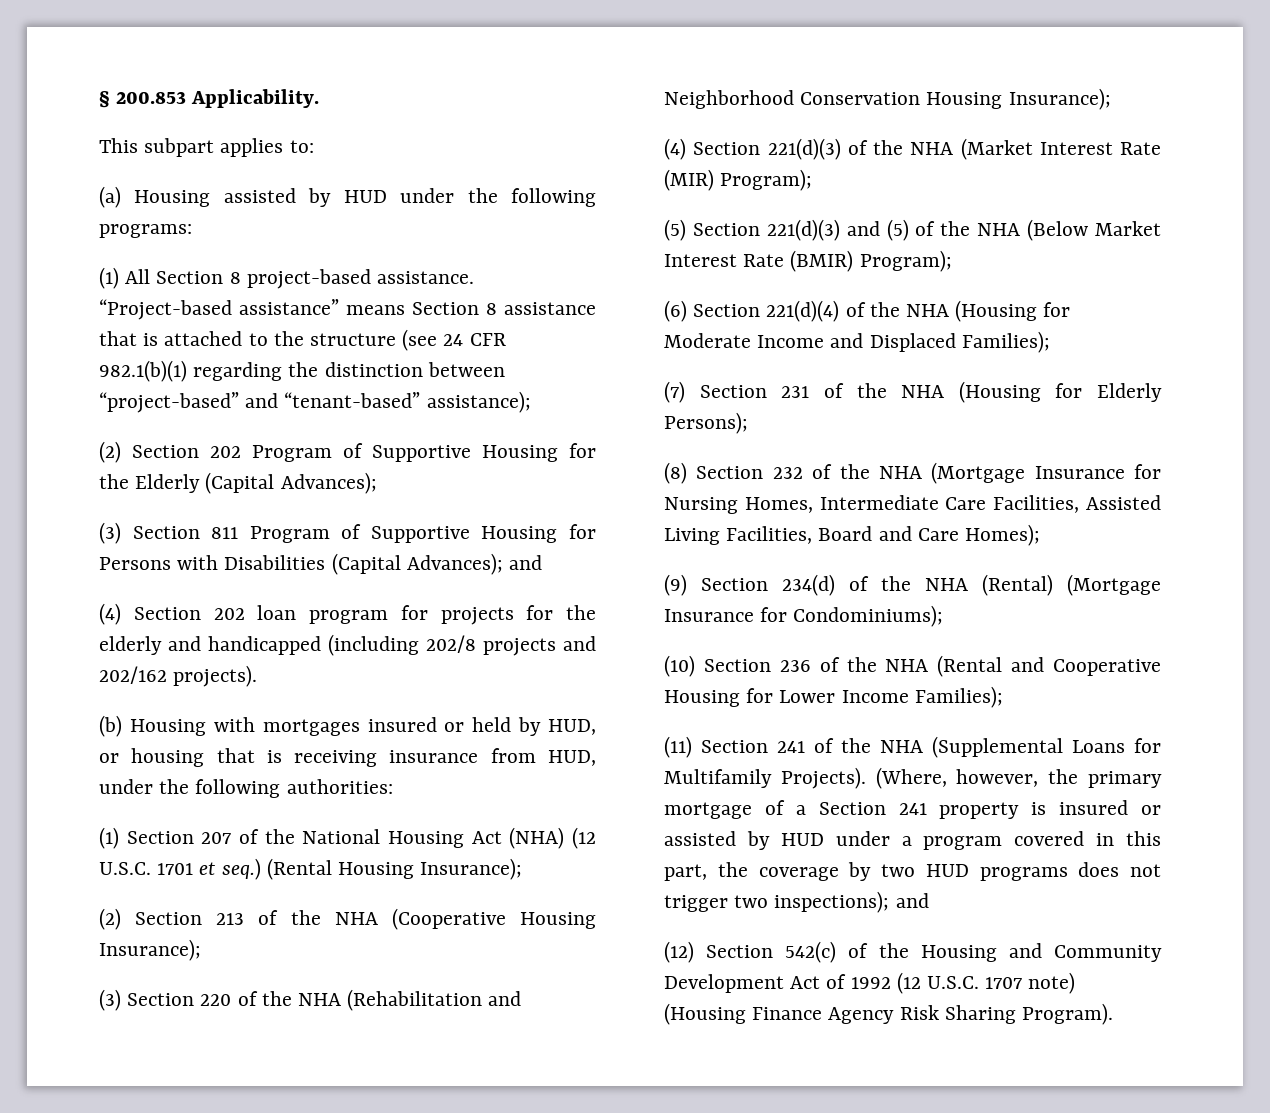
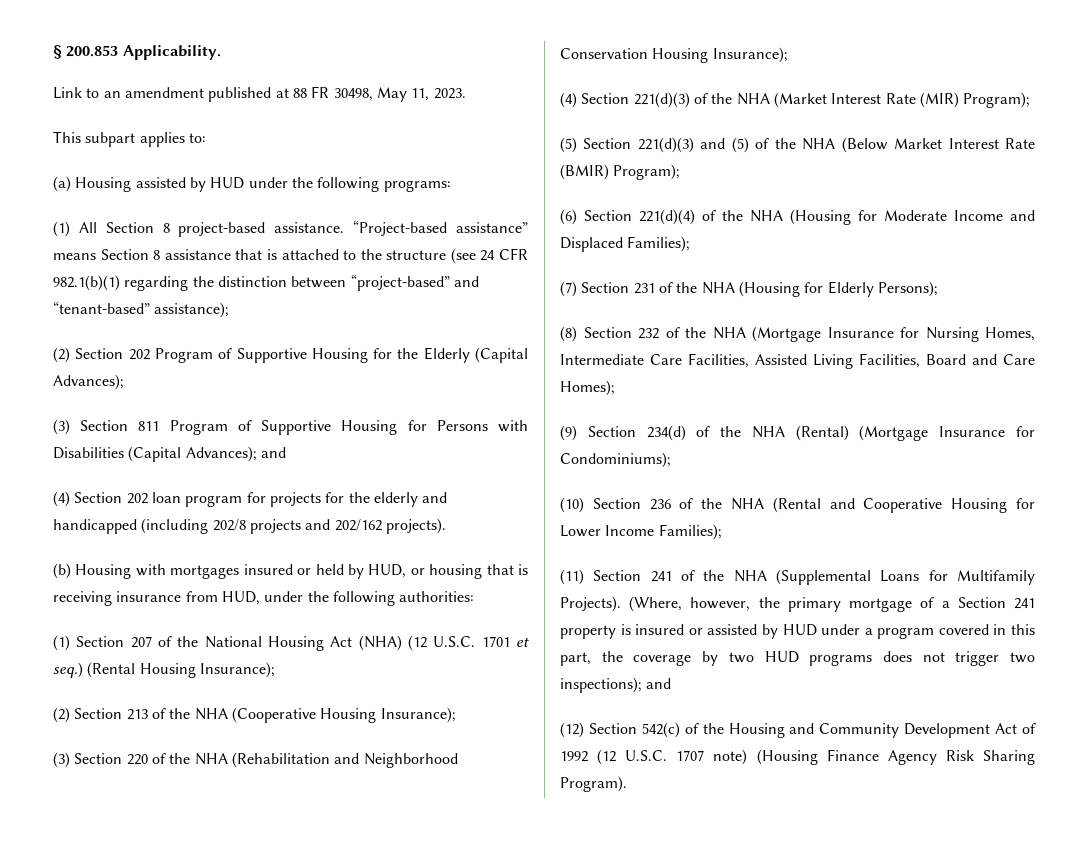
(320, 98) none -> [53,86,466,102] // Link to an amendment published at 88 FR 30498, May 11, 2023.

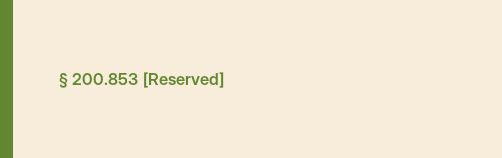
[122,45,221,60] [53,86,466,102] [53,131,206,147] [53,176,451,192] [53,220,529,237] [53,248,528,264] [53,274,479,291] [53,301,230,318] [53,347,528,363] [53,374,124,390] [53,419,528,435] [53,446,286,462] [53,491,448,507] [53,518,446,534] [53,563,529,579] [53,591,475,606] [53,635,529,651] [53,662,275,678] [53,707,456,723] [53,752,458,768] [560,47,788,63] [560,92,1031,108] [560,137,1035,153] [560,164,681,180] [560,209,1035,225] [560,236,691,252] [560,281,938,297] [560,326,1035,342] [560,353,1035,369] [560,380,615,396] [560,425,1035,441] [560,452,671,468] [560,497,1035,513] [560,524,722,540] [560,569,1035,585] [560,596,1035,612] [560,624,1035,639] [560,651,1035,666] [560,677,672,693] [560,722,1036,738] [560,749,1035,765] [560,776,627,792] Applicability. // Link to an amendment published at 88 FR 30498, May 11, 2023. // This subpart applies to: // (a) Housing assisted by HUD under the following programs: // (1) All Section 8 project-based assistance. “Project-based assistance” means Section 8 assistance that is attached to the structure (see 24 CFR 982.1(b)(1) regarding the distinction between “project-based” and “tenant-based” assistance); // (2) Section 202 Program of Supportive Housing for the Elderly (Capital Advances); // (3) Section 811 Program of Supportive Housing for Persons with Disabilities (Capital Advances); and // (4) Section 202 loan program for projects for the elderly and handicapped (including 202/8 projects and 202/162 projects). // (b) Housing with mortgages insured or held by HUD, or housing that is receiving insurance from HUD, under the following authorities: // (1) Section 207 of the National Housing Act (NHA) (12 U.S.C. 1701 et seq.) (Rental Housing Insurance); // (2) Section 213 of the NHA (Cooperative Housing Insurance); // (3) Section 220 of the NHA (Rehabilitation and Neighborhood Conservation Housing Insurance); // (4) Section 221(d)(3) of the NHA (Market Interest Rate (MIR) Program); // (5) Section 221(d)(3) and (5) of the NHA (Below Market Interest Rate (BMIR) Program); // (6) Section 221(d)(4) of the NHA (Housing for Moderate Income and Displaced Families); // (7) Section 231 of the NHA (Housing for Elderly Persons); // (8) Section 232 of the NHA (Mortgage Insurance for Nursing Homes, Intermediate Care Facilities, Assisted Living Facilities, Board and Care Homes); // (9) Section 234(d) of the NHA (Rental) (Mortgage Insurance for Condominiums); // (10) Section 236 of the NHA (Rental and Cooperative Housing for Lower Income Families); // (11) Section 241 of the NHA (Supplemental Loans for Multifamily Projects). (Where, however, the primary mortgage of a Section 241 property is insured or assisted by HUD under a program covered in this part, the coverage by two HUD programs does not trigger two inspections); and // (12) Section 542(c) of the Housing and Community Development Act of 1992 (12 U.S.C. 1707 note) (Housing Finance Agency Risk Sharing Program). -> [142,72,224,88] [Reserved]

